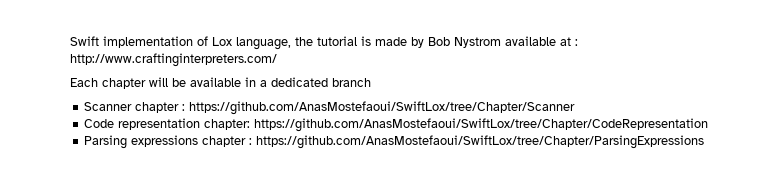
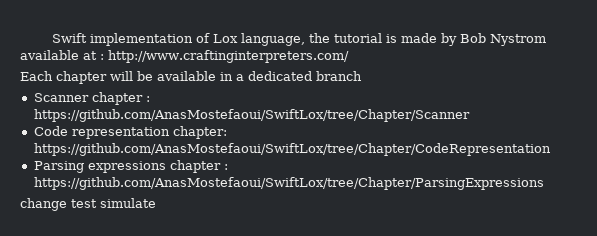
(705, 142) none -> [20,198,156,211] // change test simulate

